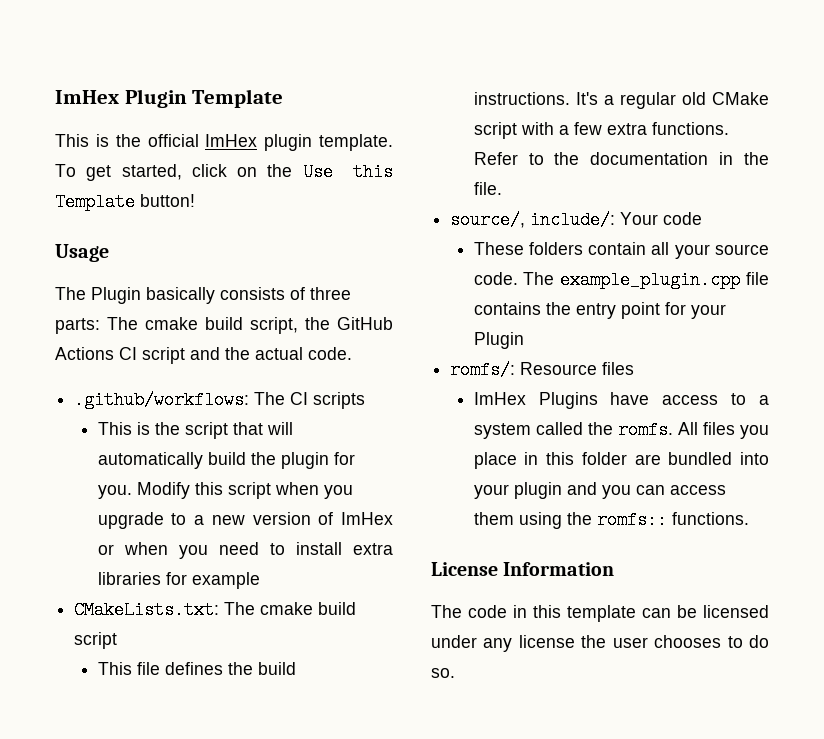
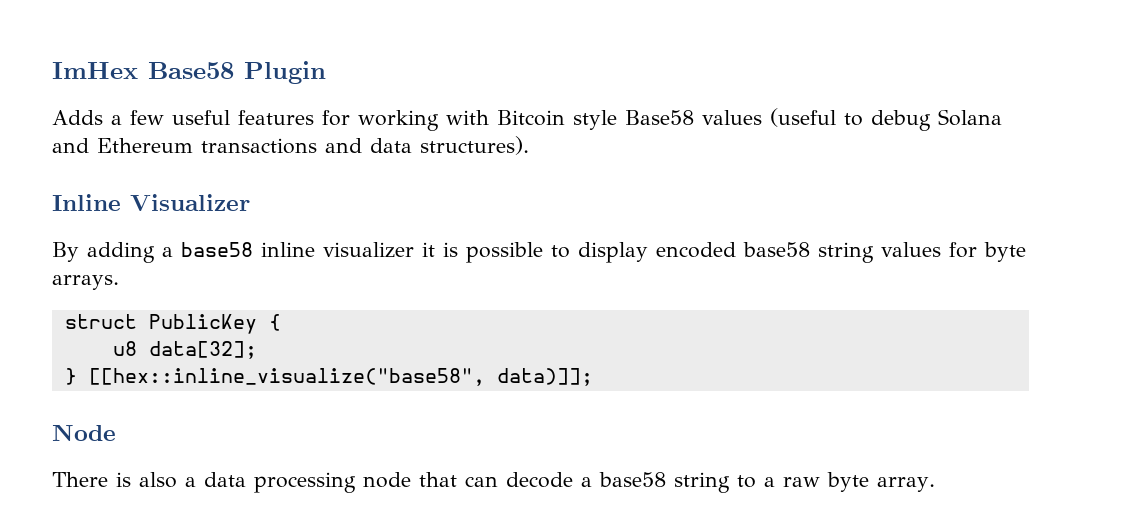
[55,89,284,108] [55,134,393,151] [55,163,393,181] [55,193,195,211] [55,244,109,262] [55,287,351,304] [55,317,393,334] [55,347,352,364] [74,391,366,409] [97,422,293,439] [97,452,355,469] [97,482,353,499] [97,512,393,529] [97,542,393,559] [97,572,260,589] [74,601,357,619] [74,632,118,649] [97,662,296,675] [473,92,769,109] [473,122,729,139] [473,152,769,165] [473,182,502,195] [450,211,703,229] [473,242,769,259] [473,271,769,289] [473,302,726,319] [473,332,524,349] [450,361,635,379] [473,392,769,409] [473,421,769,439] [473,452,769,469] [473,482,726,499] [473,511,749,529] [431,562,615,576] [431,605,769,622] [431,635,769,652] [431,668,455,678] ImHex Plugin Template // This is the official ImHex plugin template. To get started, click on the Use this Template button! // Usage // The Plugin basically consists of three parts: The cmake build script, the GitHub Actions CI script and the actual code. // .github/workflows: The CI scripts // This is the script that will automatically build the plugin for you. Modify this script when you upgrade to a new version of ImHex or when you need to install extra libraries for example // CMakeLists.txt: The cmake build script // This file defines the build instructions. It's a regular old CMake script with a few extra functions. Refer to the documentation in the file. // source/, include/: Your code // These folders contain all your source code. The example_plugin.cpp file contains the entry point for your Plugin // romfs/: Resource files // ImHex Plugins have access to a system called the romfs. All files you place in this folder are bundled into your plugin and you can access them using the romfs:: functions. // License Information // The code in this template can be licensed under any license the user chooses to do so. -> [52,61,326,84] [52,108,1002,131] [52,136,529,155] [52,194,250,211] [52,242,1026,263] [52,275,119,290] [64,314,281,334] [112,341,257,359] [64,368,593,386] [52,424,116,441] [52,472,935,493] ImHex Base58 Plugin // Adds a few useful features for working with Bitcoin style Base58 values (useful to debug Solana and Ethereum transactions and data structures). // Inline Visualizer // By adding a base58 inline visualizer it is possible to display encoded base58 string values for byte arrays. // struct PublicKey { // u8 data[32]; // } [[hex::inline_visualize("base58", data)]]; // Node // There is also a data processing node that can decode a base58 string to a raw byte array.

